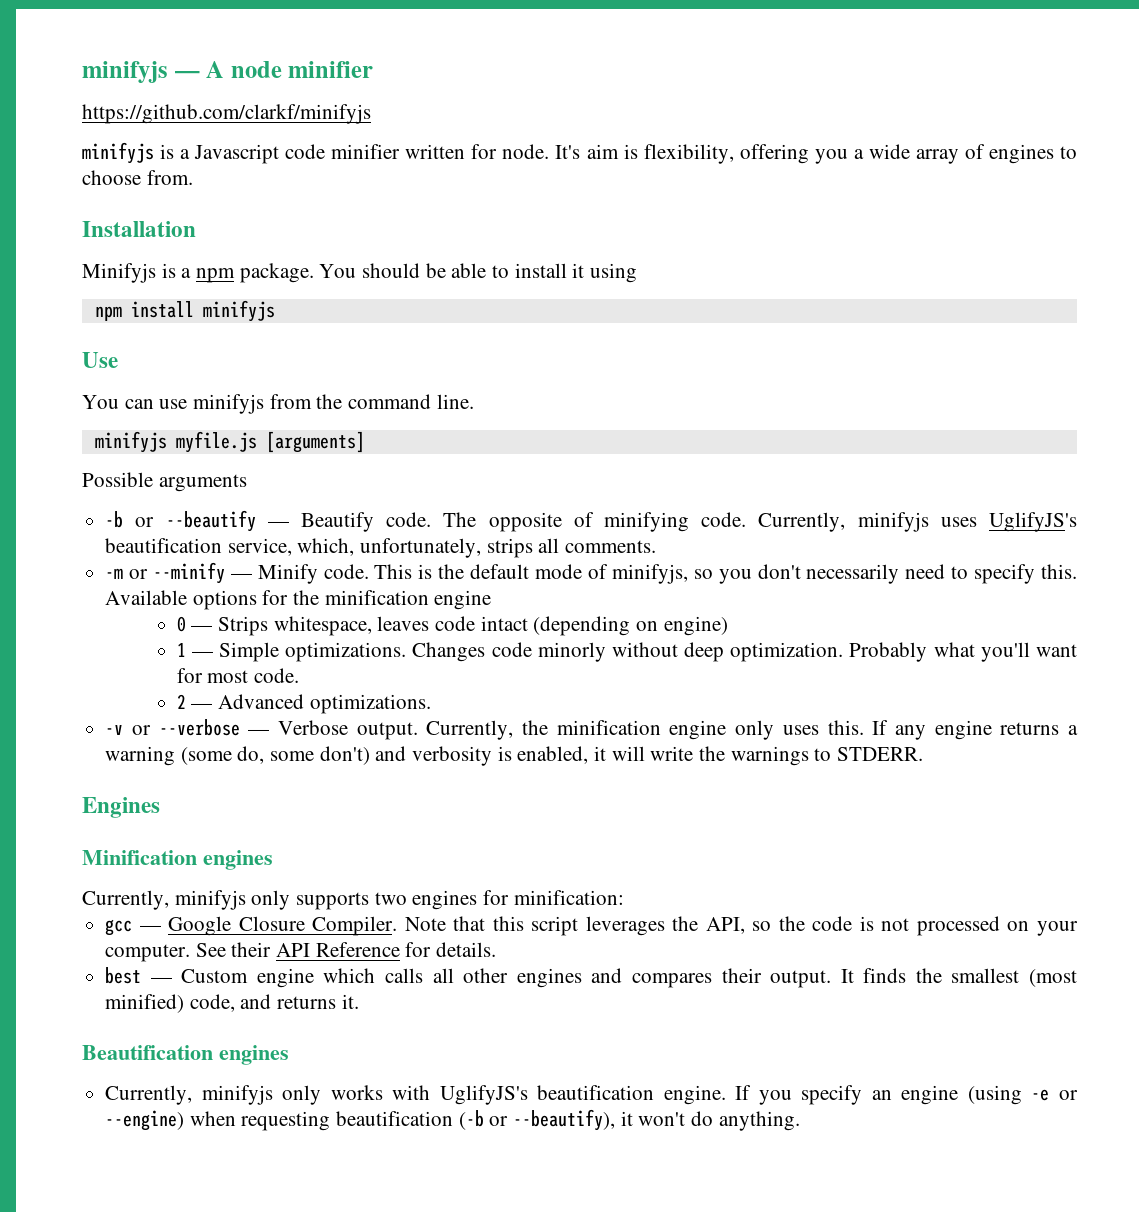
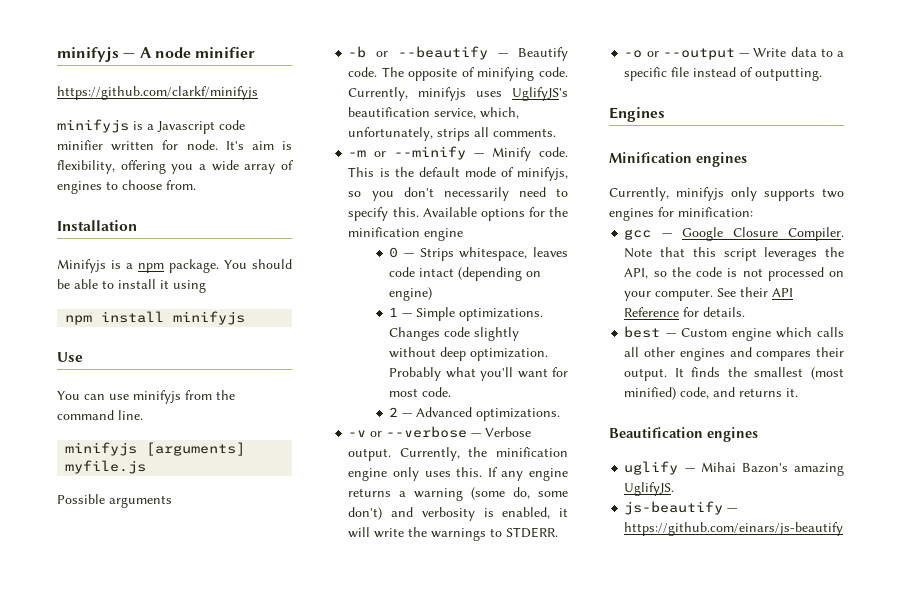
(167, 442) none -> [146,442,246,456] [arguments]
[265,431,365,453] [arguments] -> (147, 467) none
[537,642,606,662] minorly -> [474,327,520,341] slightly
(924, 754) none -> [624,47,844,60] [624,67,823,81] // -o or --output — Write data to a specific file instead of outputting.
[105,1085,1078,1105] [105,1109,800,1131] Currently, minifyjs only works with UglifyJS's beautification engine. If you specify an engine (using -e or --engine) when requesting beautification (-b or --beautify), it won't do anything. -> [624,461,844,476] [624,482,675,496] [624,501,738,515] [624,522,844,536] uglify — Mihai Bazon's amazing UglifyJS. // js-beautify — https://github.com/einars/js-beautify

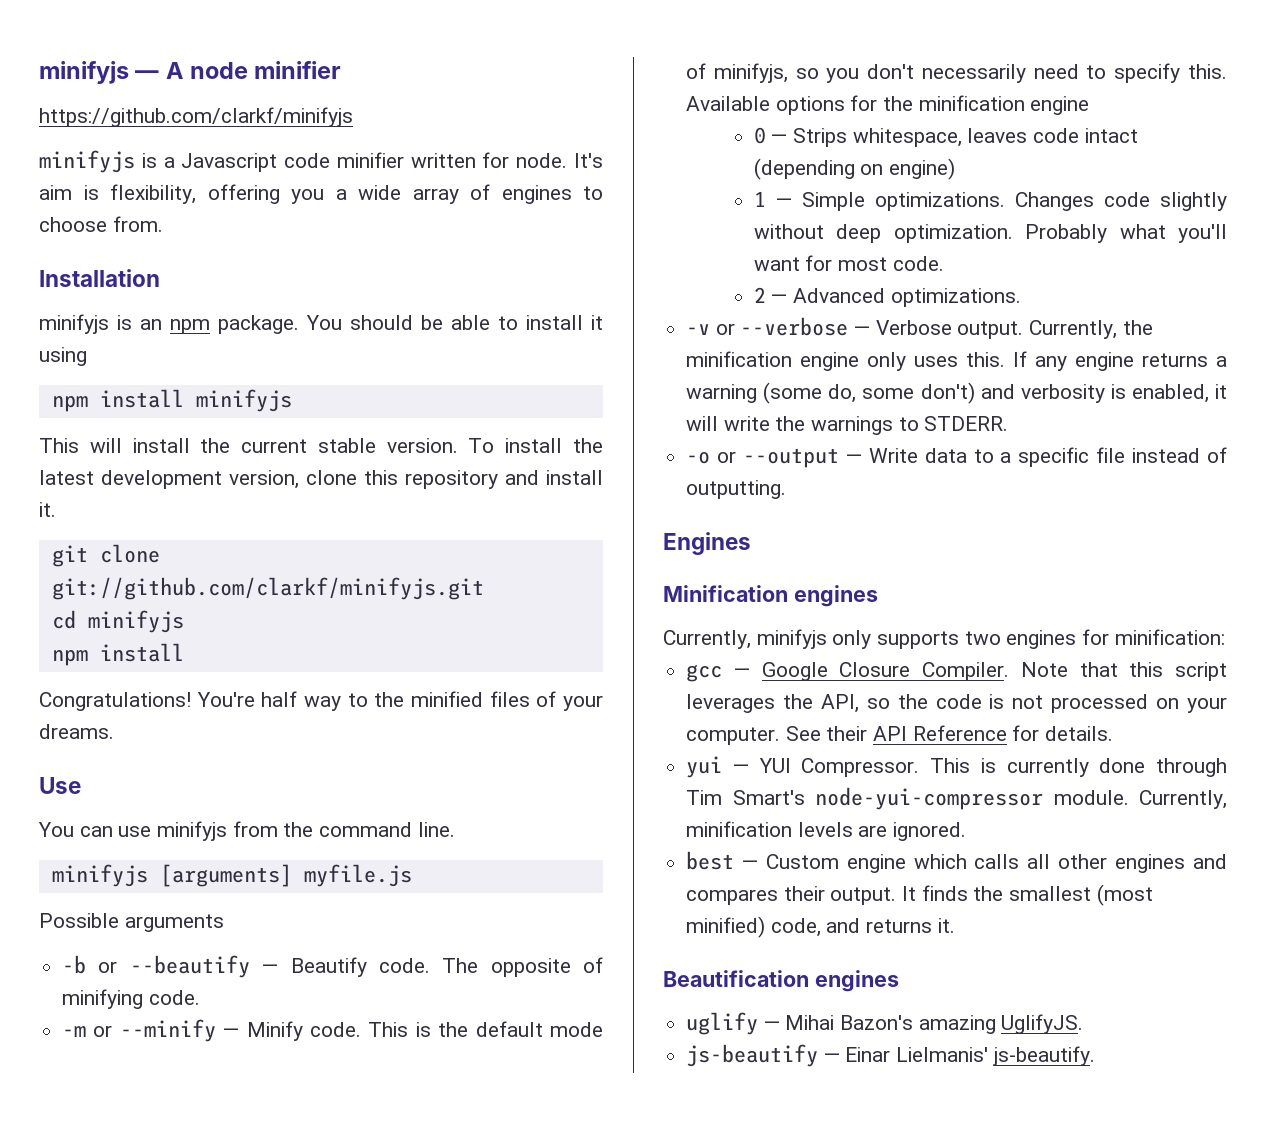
[57,259,133,273] Minifyjs is a -> [39,314,162,334] minifyjs is an
(246, 318) none -> [39,438,603,453] [39,470,603,489] [39,502,56,517] [51,544,160,567] [51,577,484,600] [51,610,184,633] [51,643,184,666] [39,691,604,711] [39,724,114,739] // This will install the current stable version. To install the latest development version, clone this repository and install it. // git clone git://github.com/clarkf/minifyjs.git // cd minifyjs // npm install // Congratulations! You're half way to the minified files of your dreams.
[348,87,568,101] [348,107,520,119] [348,127,557,141] Currently, minifyjs uses UglifyJS's beautification service, which, unfortunately, strips all comments. -> (200, 997) none
(746, 312) none -> [686,756,1227,778] [686,787,1227,810] [686,821,967,841] // yui — YUI Compressor. This is currently done through Tim Smart's node-yui-compressor module. Currently, minification levels are ignored.
[624,522,844,536] https://github.com/einars/js-beautify -> [845,1046,1095,1066] Einar Lielmanis' js-beautify.

